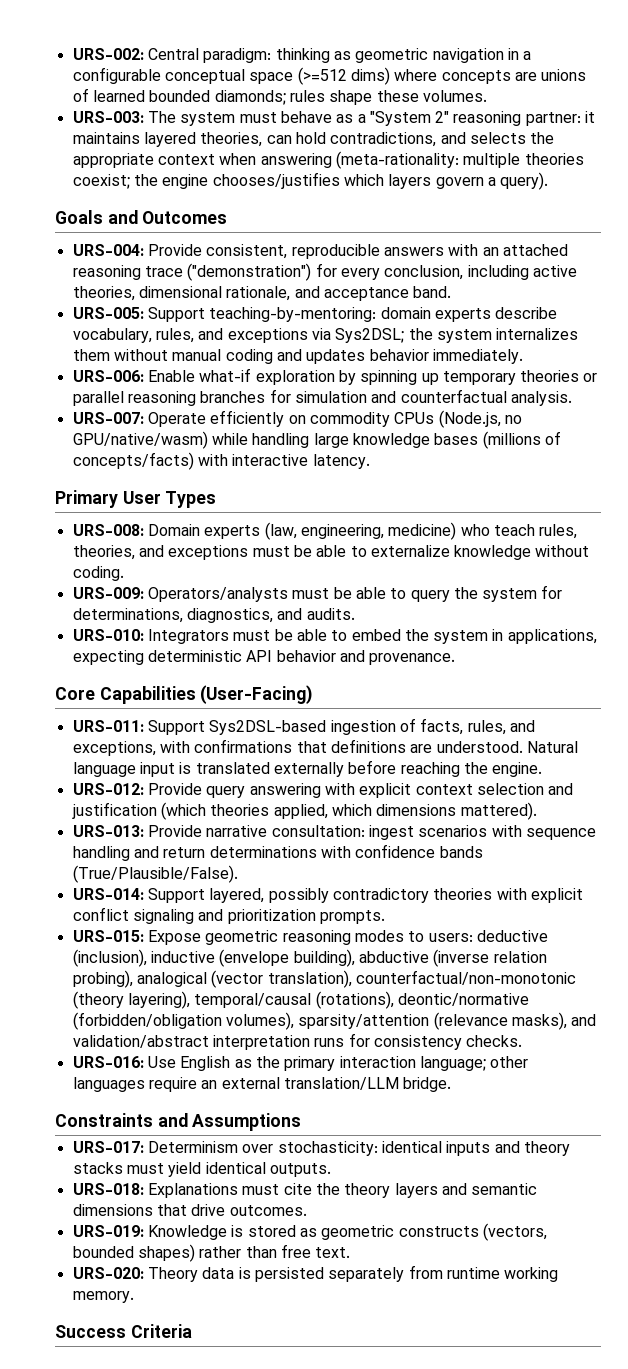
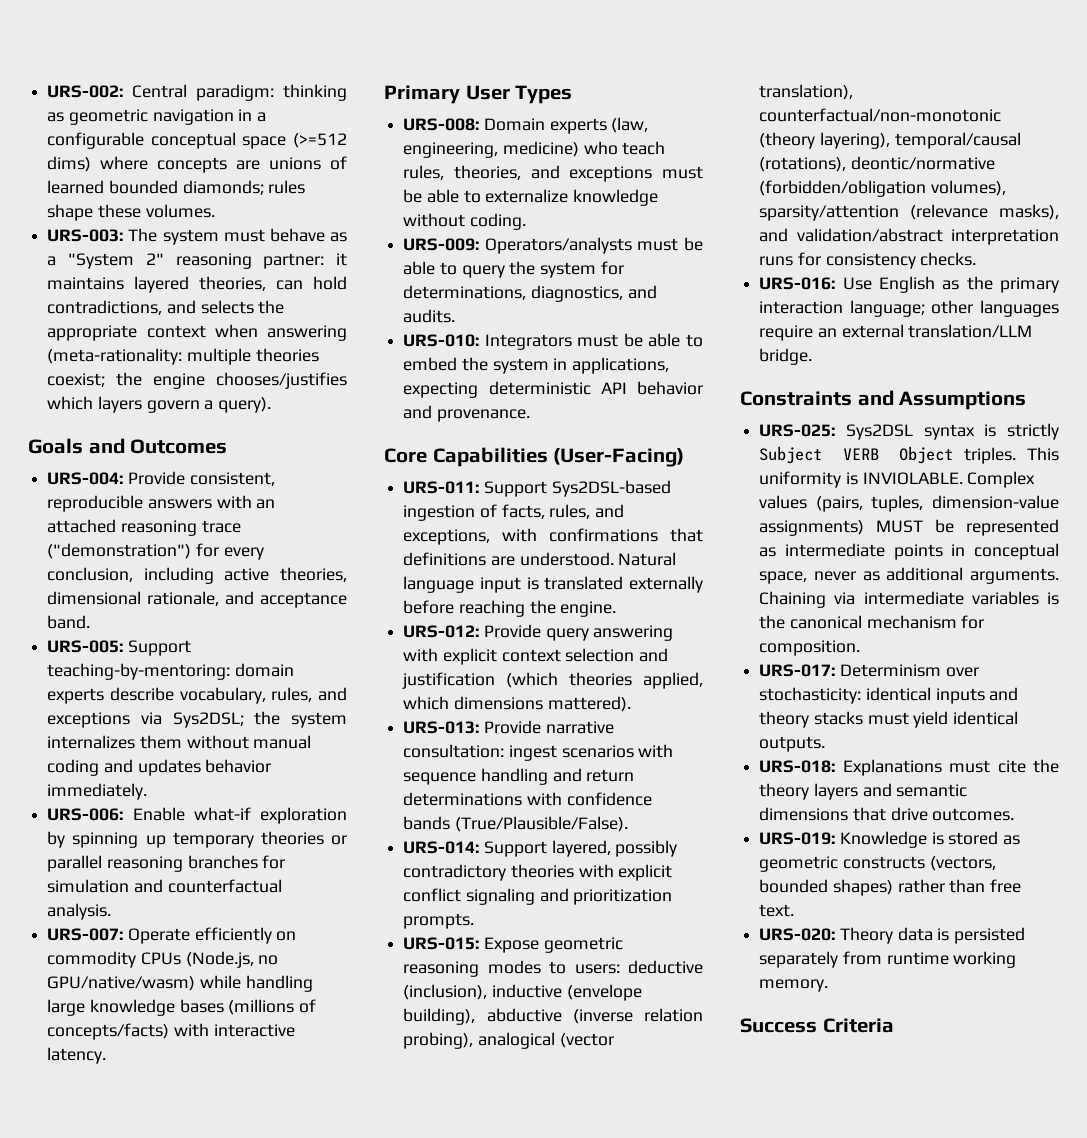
(302, 1122) none -> [759,423,1059,440] [759,446,1059,464] [759,471,1036,488] [759,495,1059,512] [759,519,1059,536] [759,543,1059,560] [759,567,1059,584] [759,591,1059,608] [759,615,985,629] [759,640,861,656] // URS-025: Sys2DSL syntax is strictly Subject VERB Object triples. This uniformity is INVIOLABLE. Complex values (pairs, tuples, dimension-value assignments) MUST be represented as intermediate points in conceptual space, never as additional arguments. Chaining via intermediate variables is the canonical mechanism for composition.

